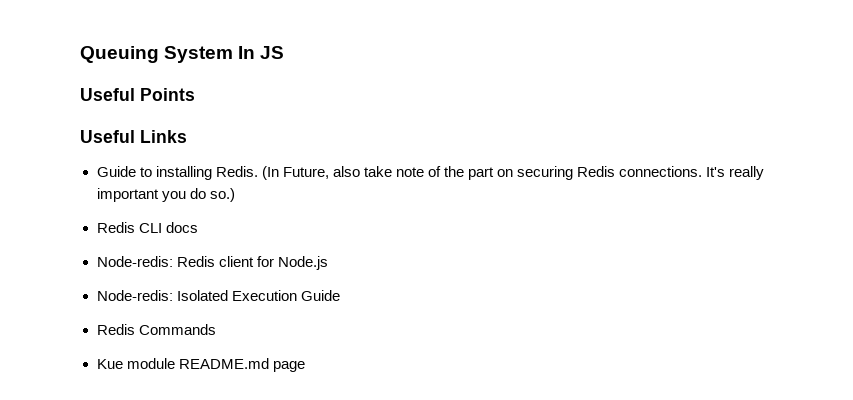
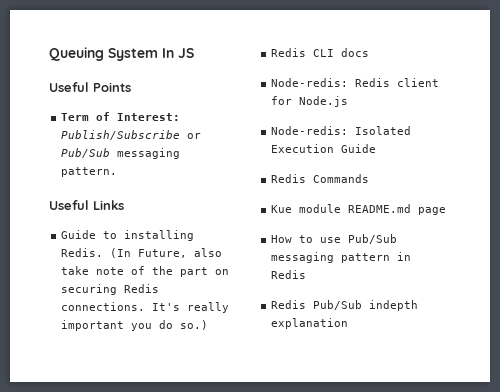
(195, 94) none -> [61,112,181,121] [61,130,202,140] [61,148,181,159] [61,167,118,177] // Term of Interest: Publish/Subscribe or Pub/Sub messaging pattern.
(305, 366) none -> [271,234,398,244] [271,252,412,263] [271,270,307,279] [271,300,419,311] [271,318,349,329] // How to use Pub/Sub messaging pattern in Redis // Redis Pub/Sub indepth explanation

